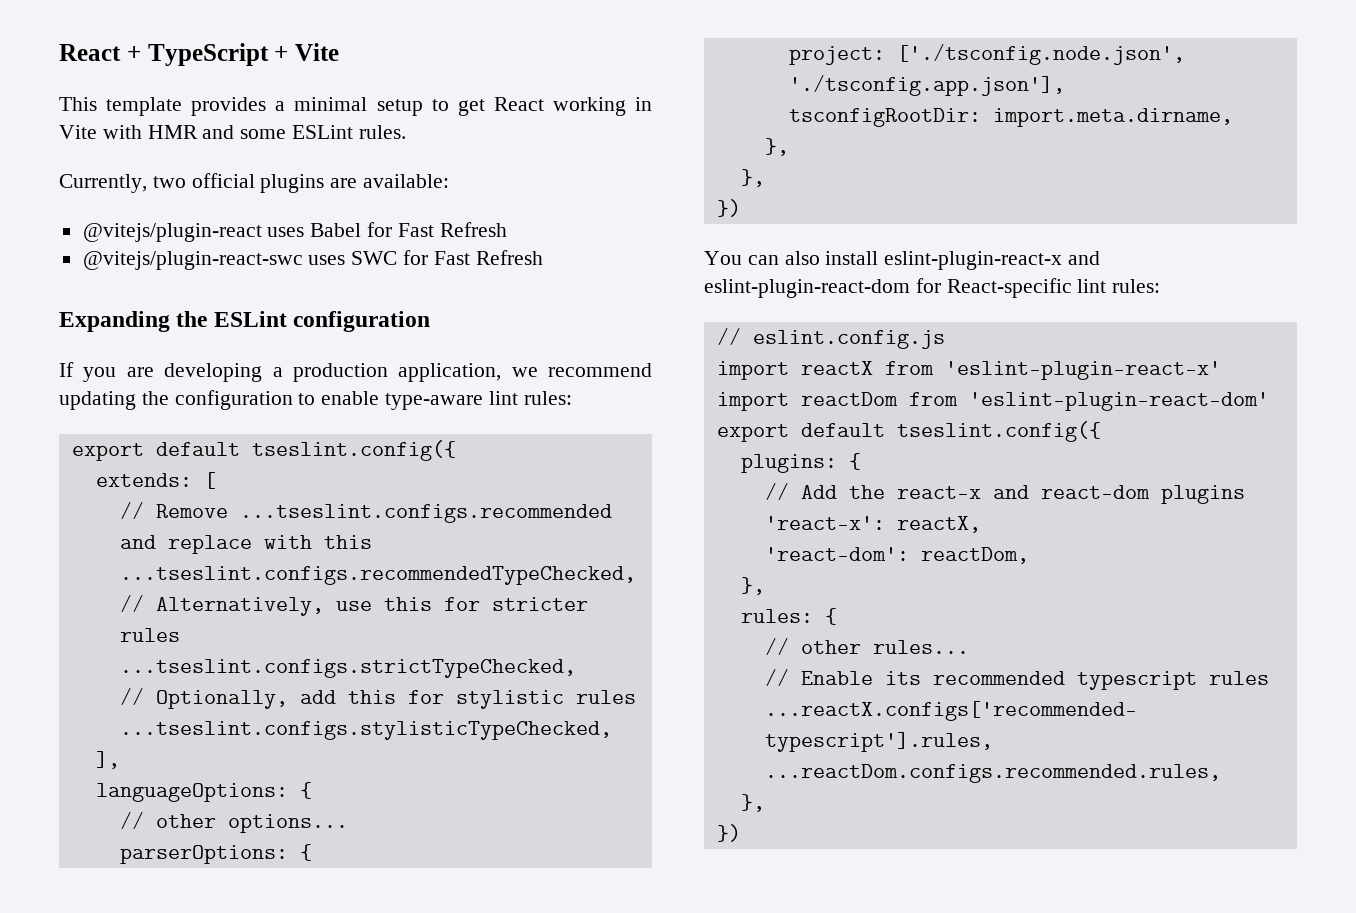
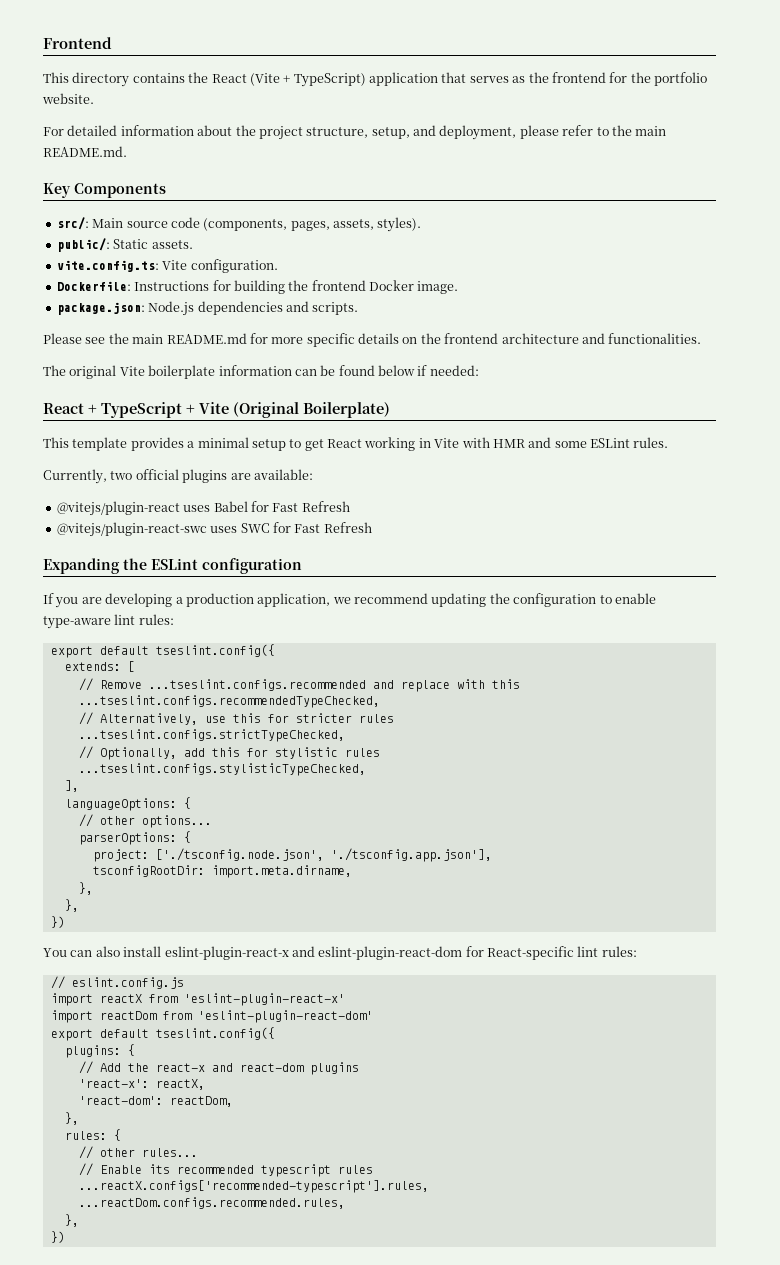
(59, 52) none -> [43,37,112,49] [43,72,707,87] [42,93,94,104] [43,125,667,140] [43,146,127,157] [43,183,166,198] [56,217,422,232] [56,238,193,252] [56,259,278,273] [56,280,459,294] [56,301,359,316] [43,333,702,347] [43,365,479,379] Frontend // This directory contains the React (Vite + TypeScript) application that serves as the frontend for the portfolio website. // For detailed information about the project structure, setup, and deployment, please refer to the main README.md. // Key Components // src/: Main source code (components, pages, assets, styles). // public/: Static assets. // vite.config.ts: Vite configuration. // Dockerfile: Instructions for building the frontend Docker image. // package.json: Node.js dependencies and scripts. // Please see the main README.md for more specific details on the frontend architecture and functionalities. // The original Vite boilerplate information can be found below if needed: //
(339, 52) none -> [233,402,390,418] (Original Boilerplate)

